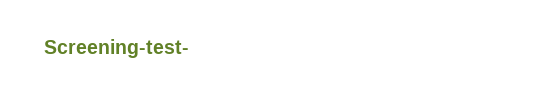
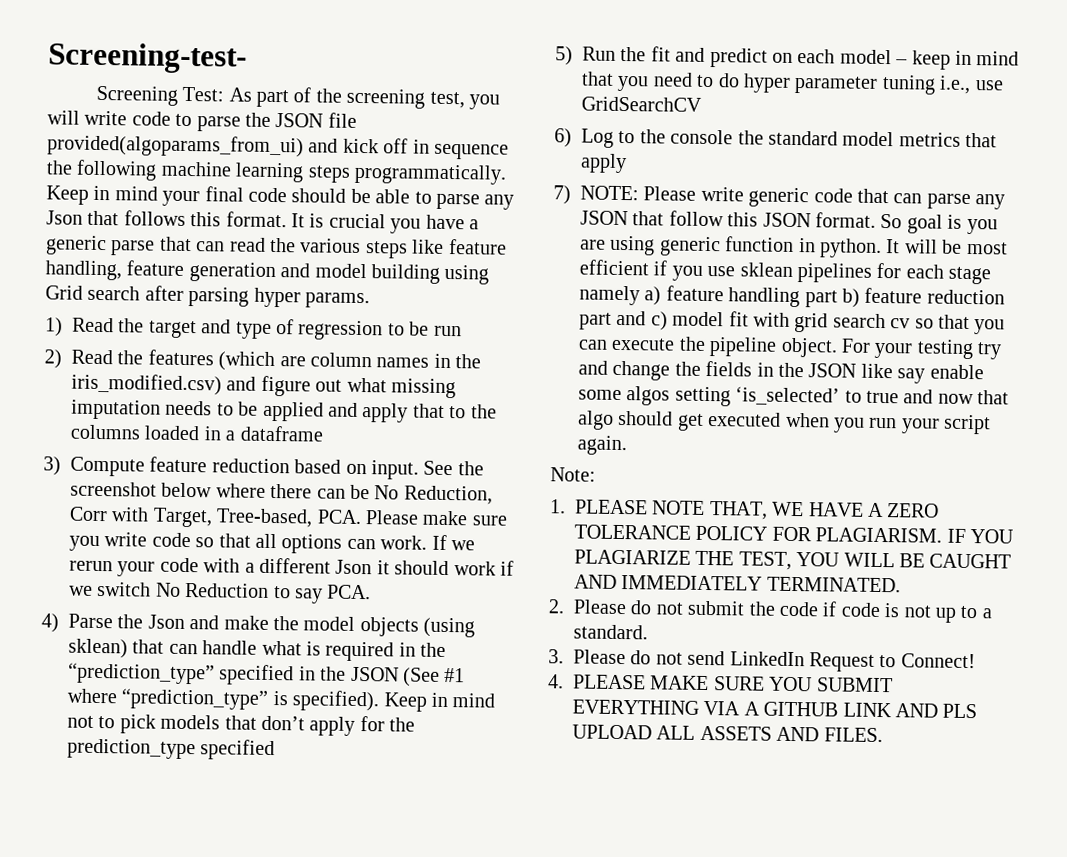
(189, 48) none -> [95,85,500,110] [47,110,357,132] [47,134,509,160] [46,159,507,185] [46,185,515,210] [46,210,479,234] [45,235,507,259] [45,260,490,285] [45,285,370,309] [45,317,462,341] [44,349,482,372] [71,373,456,399] [71,399,497,423] [70,424,324,442] [43,456,484,480] [70,481,493,505] [69,506,507,528] [69,532,475,554] [69,557,514,577] [69,581,372,604] [41,613,476,638] [68,638,447,662] [68,662,466,687] [67,688,496,712] [67,714,416,736] [67,738,276,761] [555,46,1020,70] [581,71,1004,95] [581,96,702,112] [554,128,998,148] [580,153,627,174] [553,185,1006,210] [580,210,998,235] [580,235,1008,258] [579,259,992,285] [579,285,1005,308] [579,310,1006,335] [578,336,1003,360] [578,360,984,384] [578,386,1010,407] [577,410,992,435] [577,435,627,456] [550,467,596,482] [550,499,940,520] [574,524,1014,544] [574,549,1012,570] [574,574,901,593] [548,599,992,623] [573,624,648,640] [548,649,976,672] [548,674,893,693] [572,699,978,719] [572,724,883,743] // Screening Test: As part of the screening test, you will write code to parse the JSON file provided(algoparams_from_ui) and kick off in sequence the following machine learning steps programmatically. Keep in mind your final code should be able to parse any Json that follows this format. It is crucial you have a generic parse that can read the various steps like feature handling, feature generation and model building using Grid search after parsing hyper params. // 1) Read the target and type of regression to be run // 2) Read the features (which are column names in the iris_modified.csv) and figure out what missing imputation needs to be applied and apply that to the columns loaded in a dataframe // 3) Compute feature reduction based on input. See the screenshot below where there can be No Reduction, Corr with Target, Tree-based, PCA. Please make sure you write code so that all options can work. If we rerun your code with a different Json it should work if we switch No Reduction to say PCA. // 4) Parse the Json and make the model objects (using sklean) that can handle what is required in the “prediction_type” specified in the JSON (See #1 where “prediction_type” is specified). Keep in mind not to pick models that don’t apply for the prediction_type specified // 5) Run the fit and predict on each model – keep in mind that you need to do hyper parameter tuning i.e., use GridSearchCV // 6) Log to the console the standard model metrics that apply // 7) NOTE: Please write generic code that can parse any JSON that follow this JSON format. So goal is you are using generic function in python. It will be most efficient if you use sklean pipelines for each stage namely a) feature handling part b) feature reduction part and c) model fit with grid search cv so that you can execute the pipeline object. For your testing try and change the fields in the JSON like say enable some algos setting ‘is_selected’ to true and now that algo should get executed when you run your script again. // Note: // 1. PLEASE NOTE THAT, WE HAVE A ZERO TOLERANCE POLICY FOR PLAGIARISM. IF YOU PLAGIARIZE THE TEST, YOU WILL BE CAUGHT AND IMMEDIATELY TERMINATED. // 2. Please do not submit the code if code is not up to a standard. // 3. Please do not send LinkedIn Request to Connect! // 4. PLEASE MAKE SURE YOU SUBMIT EVERYTHING VIA A GITHUB LINK AND PLS UPLOAD ALL ASSETS AND FILES.

